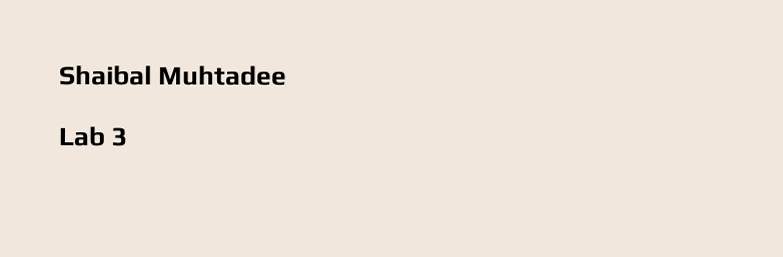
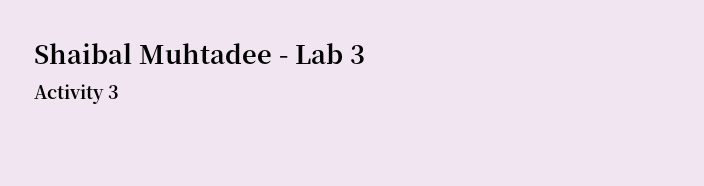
(288, 75) // -> [278,56,288,64] -
(129, 137) none -> [34,84,119,104] // Activity 3

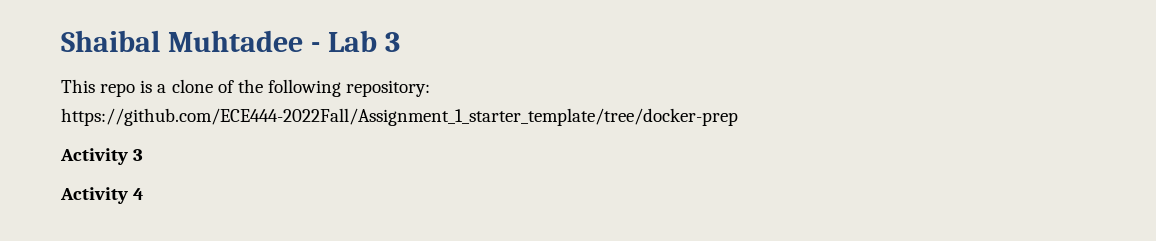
(365, 54) none -> [61,79,431,97] [61,108,738,126] // This repo is a clone of the following repository: https://github.com/ECE444-2022Fall/Assignment_1_starter_template/tree/docker-prep
(119, 92) none -> [60,187,145,204] // Activity 4

